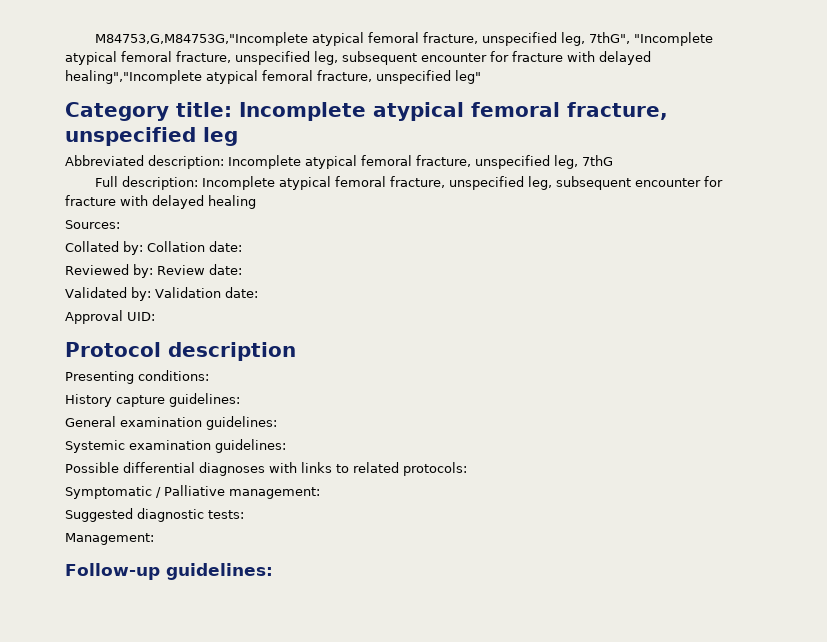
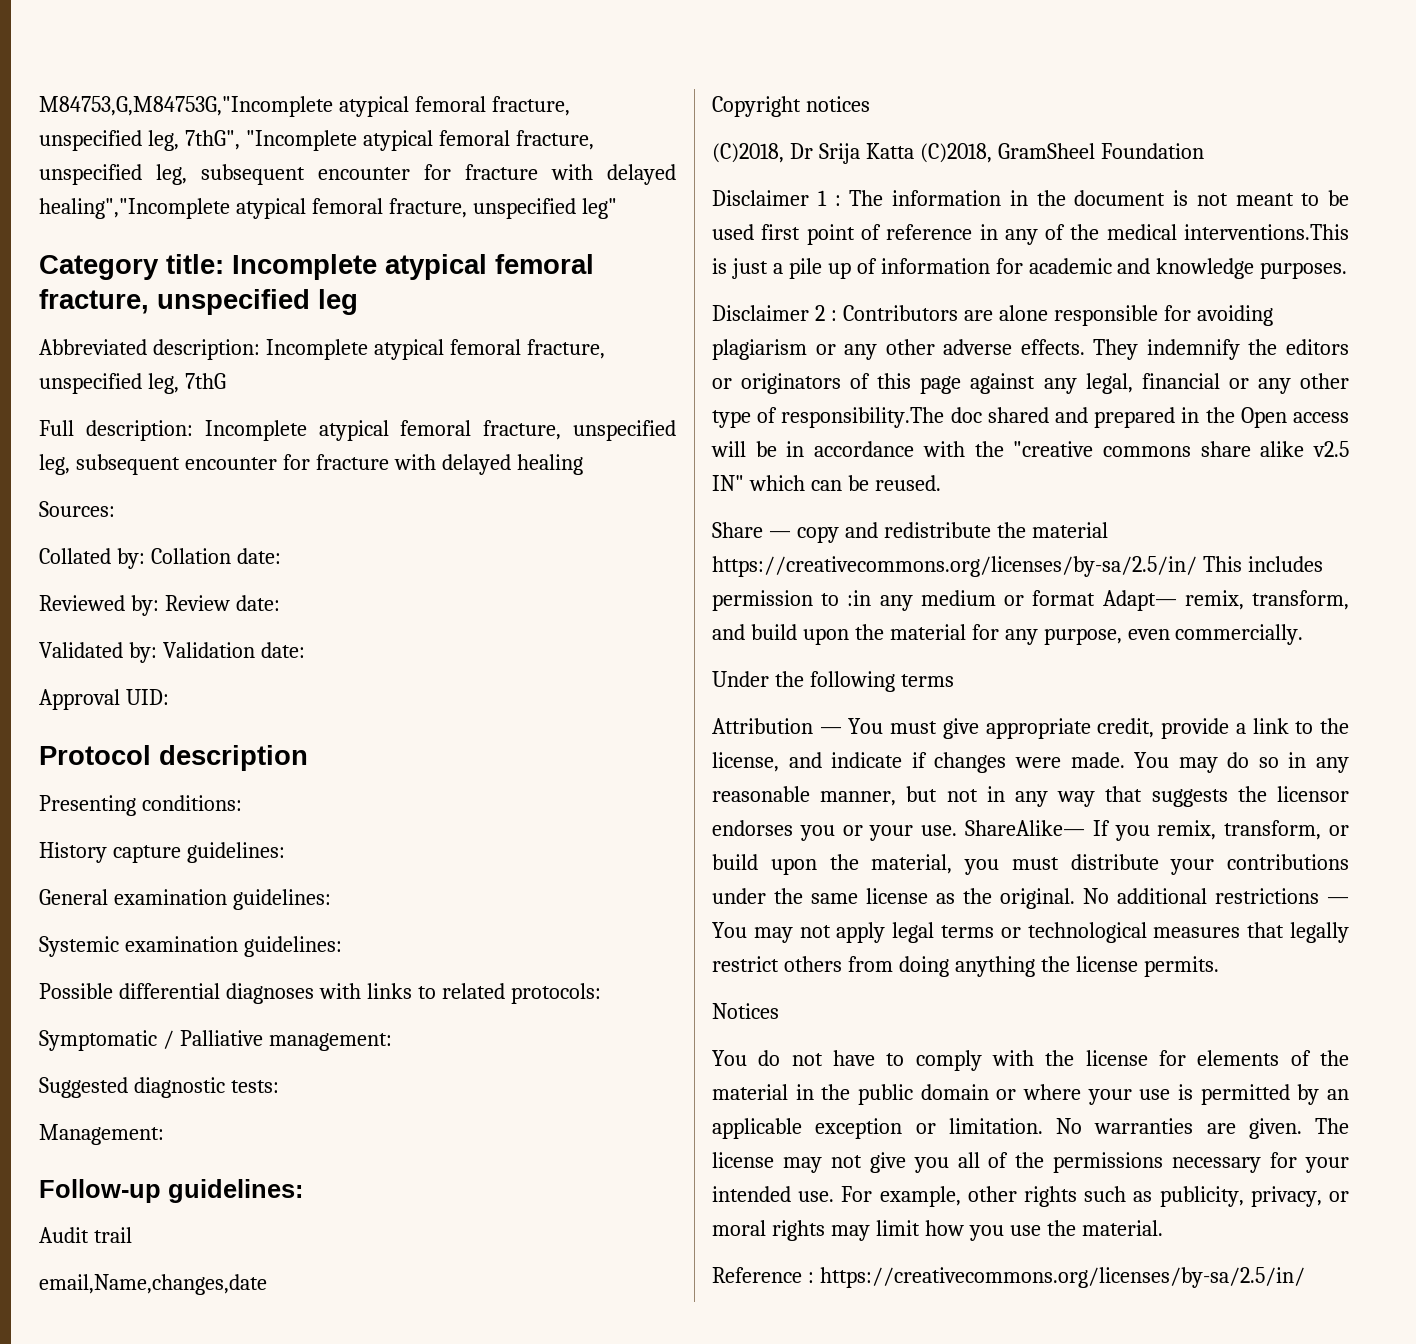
(273, 571) none -> [39,1227,132,1243] [39,1274,267,1295] [712,96,870,117] [712,143,1204,164] [712,190,1349,206] [712,224,1349,245] [712,258,1348,279] [712,305,1273,326] [712,339,1349,360] [712,373,1349,394] [712,407,1349,428] [711,441,1349,457] [712,475,941,491] [712,522,1108,543] [712,556,1323,577] [712,590,1349,611] [712,624,1304,645] [712,671,954,692] [712,718,1349,739] [712,752,1349,773] [712,786,1349,807] [712,820,1349,841] [712,854,1349,875] [712,888,1349,909] [712,922,1349,943] [712,956,1219,977] [712,1003,779,1019] [712,1050,1349,1071] [712,1084,1349,1105] [712,1118,1349,1139] [712,1152,1349,1173] [712,1186,1349,1207] [712,1220,1163,1241] [712,1267,1305,1288] // Audit trail // email,Name,changes,date // Copyright notices // (C)2018, Dr Srija Katta (C)2018, GramSheel Foundation // Disclaimer 1 : The information in the document is not meant to be used first point of reference in any of the medical interventions.This is just a pile up of information for academic and knowledge purposes. // Disclaimer 2 : Contributors are alone responsible for avoiding plagiarism or any other adverse effects. They indemnify the editors or originators of this page against any legal, financial or any other type of responsibility.The doc shared and prepared in the Open access will be in accordance with the "creative commons share alike v2.5 IN" which can be reused. // Share — copy and redistribute the material https://creativecommons.org/licenses/by-sa/2.5/in/ This includes permission to :in any medium or format Adapt— remix, transform, and build upon the material for any purpose, even commercially. // Under the following terms // Attribution — You must give appropriate credit, provide a link to the license, and indicate if changes were made. You may do so in any reasonable manner, but not in any way that suggests the licensor endorses you or your use. ShareAlike— If you remix, transform, or build upon the material, you must distribute your contributions under the same license as the original. No additional restrictions — You may not apply legal terms or technological measures that legally restrict others from doing anything the license permits. // Notices // You do not have to comply with the license for elements of the material in the public domain or where your use is permitted by an applicable exception or limitation. No warranties are given. The license may not give you all of the permissions necessary for your intended use. For example, other rights such as publicity, privacy, or moral rights may limit how you use the material. // Reference : https://creativecommons.org/licenses/by-sa/2.5/in/

